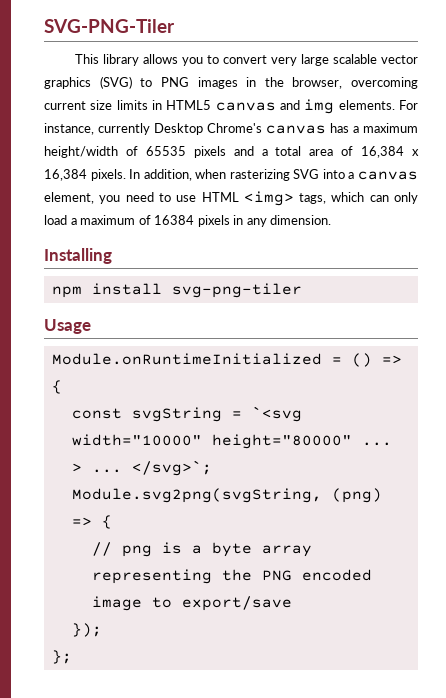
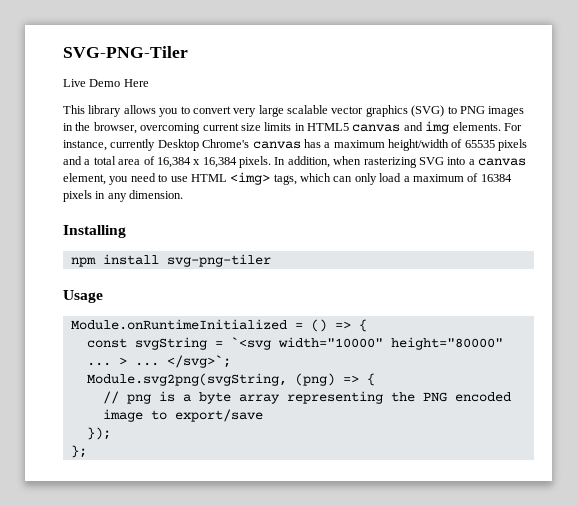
(175, 26) none -> [63,79,149,87] // Live Demo Here

